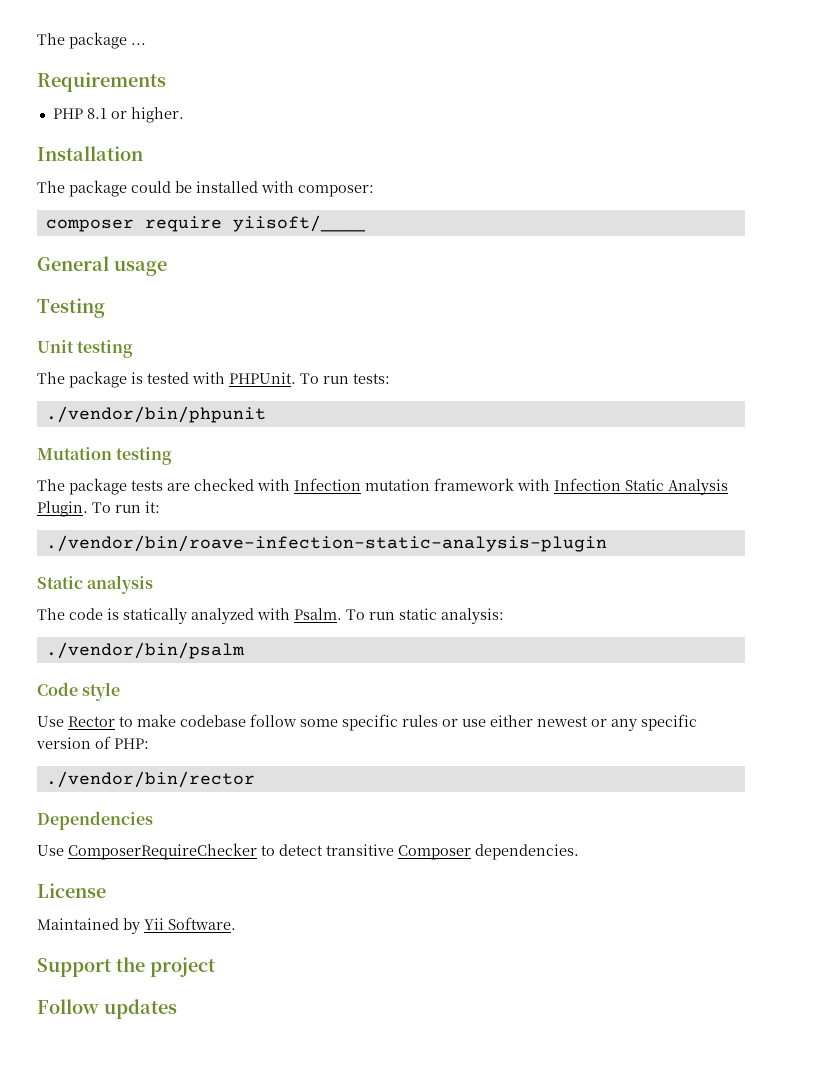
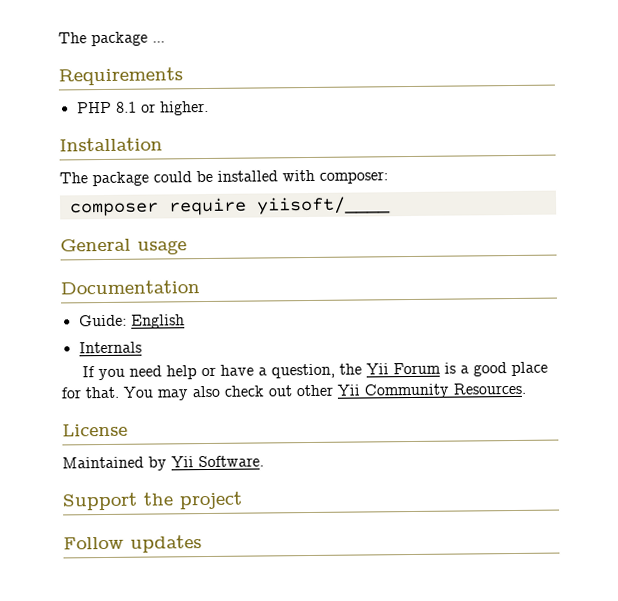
[37,298,105,318] [37,340,134,358] [37,371,390,388] [45,406,266,423] [37,447,173,465] [37,478,728,495] [37,501,160,517] [45,535,607,552] [37,575,154,594] [37,608,504,624] [45,642,245,659] [37,682,121,701] [37,714,697,731] [36,736,149,749] [45,771,255,788] [37,811,153,830] [37,843,579,860] Testing // Unit testing // The package is tested with PHPUnit. To run tests: // ./vendor/bin/phpunit // Mutation testing // The package tests are checked with Infection mutation framework with Infection Static Analysis Plugin. To run it: // ./vendor/bin/roave-infection-static-analysis-plugin // Static analysis // The code is statically analyzed with Psalm. To run static analysis: // ./vendor/bin/psalm // Code style // Use Rector to make codebase follow some specific rules or use either newest or any specific version of PHP: // ./vendor/bin/rector // Dependencies // Use ComposerRequireChecker to detect transitive Composer dependencies. -> [60,280,200,295] [78,314,185,329] [78,341,142,354] [82,361,549,381] [61,382,526,401] Documentation // Guide: English // Internals // If you need help or have a question, the Yii Forum is a good place for that. You may also check out other Yii Community Resources.

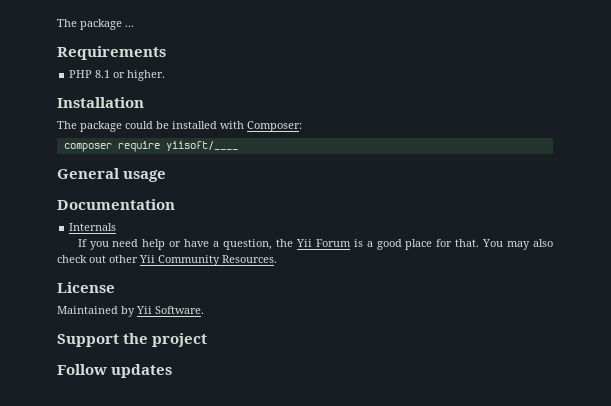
[319,171,388,184] composer: -> [247,121,302,132] Composer:
[78,314,185,329] // Guide: English -> (175, 204) none

